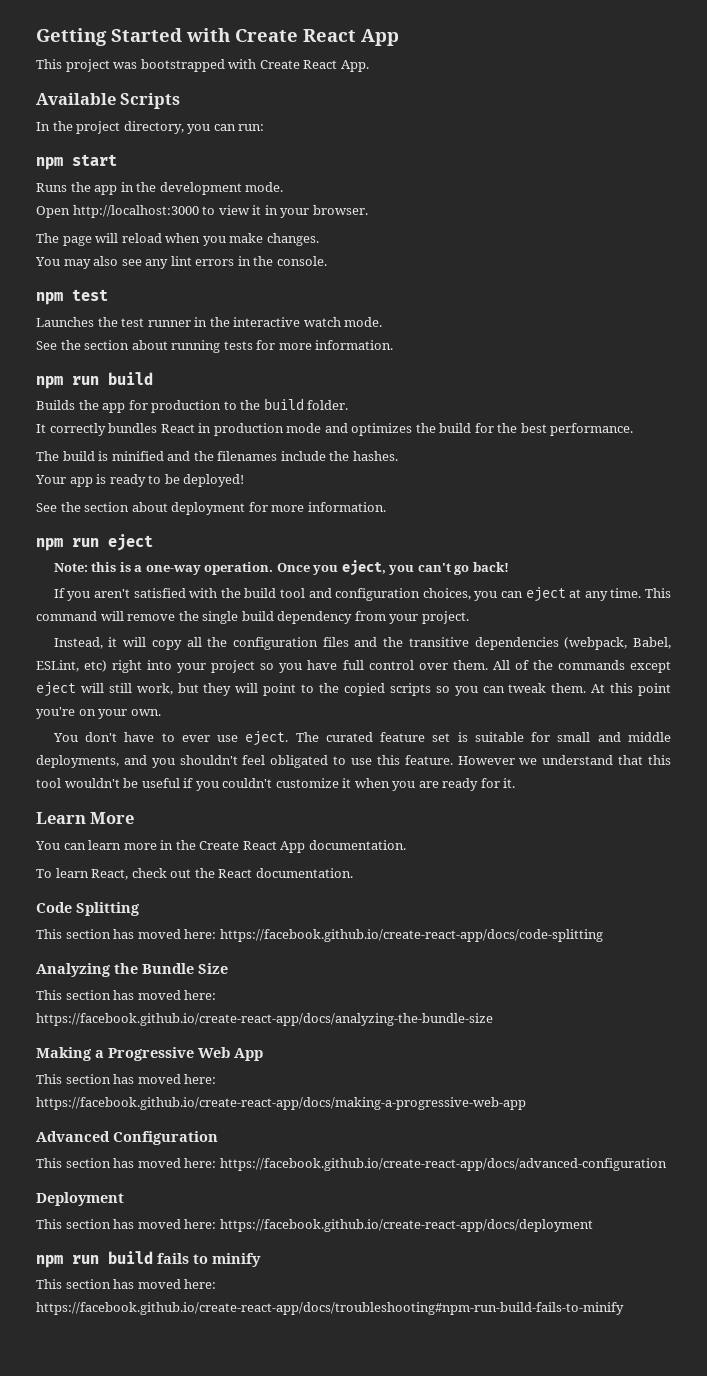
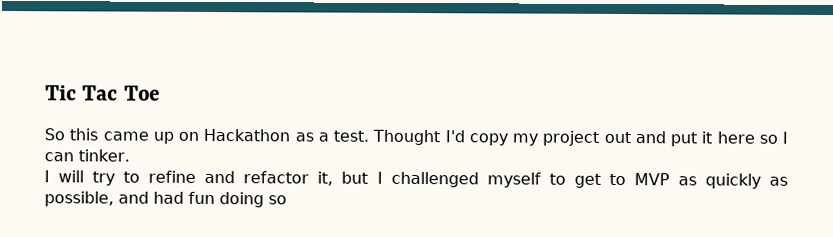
[36,28,399,46] [36,59,369,72] [36,93,181,109] [36,121,265,134] [36,154,117,170] [36,182,284,195] [36,205,368,218] [36,233,319,246] [35,256,327,269] [36,289,108,305] [36,317,383,327] [36,340,394,353] [36,372,153,389] [36,398,349,413] [36,423,634,436] [36,451,398,461] [35,474,245,487] [36,502,386,515] [36,534,153,551] [53,560,509,576] [53,587,671,602] [36,611,469,624] [53,637,672,650] [36,660,671,673] [36,682,671,697] [36,707,161,719] [52,731,671,746] [36,755,671,768] [36,778,516,791] [36,812,135,824] [35,840,406,853] [36,868,353,880] [36,902,140,916] [36,929,603,942] [36,963,228,977] [36,990,217,1000] [36,1013,493,1026] [36,1047,263,1061] [36,1074,217,1084] [36,1097,526,1110] [36,1131,218,1145] [36,1158,667,1171] [36,1192,124,1206] [36,1219,593,1232] [36,1251,261,1268] [36,1279,217,1289] [36,1302,624,1315] Getting Started with Create React App // This project was bootstrapped with Create React App. // Available Scripts // In the project directory, you can run: // npm start // Runs the app in the development mode. // Open http://localhost:3000 to view it in your browser. // The page will reload when you make changes. // You may also see any lint errors in the console. // npm test // Launches the test runner in the interactive watch mode. // See the section about running tests for more information. // npm run build // Builds the app for production to the build folder. // It correctly bundles React in production mode and optimizes the build for the best performance. // The build is minified and the filenames include the hashes. // Your app is ready to be deployed! // See the section about deployment for more information. // npm run eject // Note: this is a one-way operation. Once you eject, you can't go back! // If you aren't satisfied with the build tool and configuration choices, you can eject at any time. This command will remove the single build dependency from your project. // Instead, it will copy all the configuration files and the transitive dependencies (webpack, Babel, ESLint, etc) right into your project so you have full control over them. All of the commands except eject will still work, but they will point to the copied scripts so you can tweak them. At this point you're on your own. // You don't have to ever use eject. The curated feature set is suitable for small and middle deployments, and you shouldn't feel obligated to use this feature. However we understand that this tool wouldn't be useful if you couldn't customize it when you are ready for it. // Learn More // You can learn more in the Create React App documentation. // To learn React, check out the React documentation. // Code Splitting // This section has moved here: https://facebook.github.io/create-react-app/docs/code-splitting // Analyzing the Bundle Size // This section has moved here: https://facebook.github.io/create-react-app/docs/analyzing-the-bundle-size // Making a Progressive Web App // This section has moved here: https://facebook.github.io/create-react-app/docs/making-a-progressive-web-app // Advanced Configuration // This section has moved here: https://facebook.github.io/create-react-app/docs/advanced-configuration // Deployment // This section has moved here: https://facebook.github.io/create-react-app/docs/deployment // npm run build fails to minify // This section has moved here: https://facebook.github.io/create-react-app/docs/troubleshooting#npm-run-build-fails-to-minify -> [45,85,160,101] [44,128,788,147] [44,149,130,162] [44,170,788,189] [44,191,287,208] Tic Tac Toe // So this came up on Hackathon as a test. Thought I'd copy my project out and put it here so I can tinker. // I will try to refine and refactor it, but I challenged myself to get to MVP as quickly as possible, and had fun doing so

